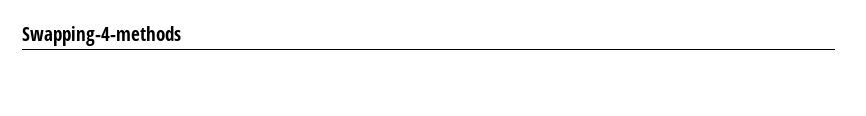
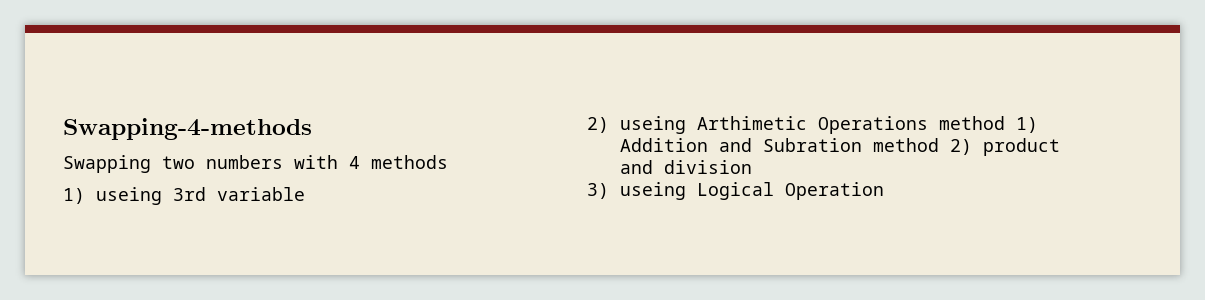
(181, 36) none -> [63,155,448,173] [63,187,305,205] [587,116,1038,134] [619,138,1060,156] [619,160,752,174] [587,182,884,200] // Swapping two numbers with 4 methods // 1) useing 3rd variable // 2) useing Arthimetic Operations method 1) Addition and Subration method 2) product and division // 3) useing Logical Operation

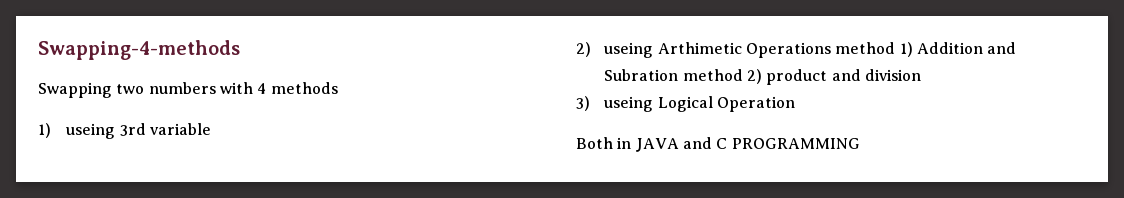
(884, 191) none -> [576,137,860,152] // Both in JAVA and C PROGRAMMING

